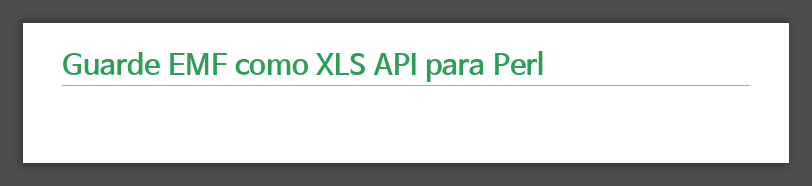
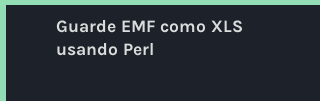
[373,53,486,82] API para -> [56,43,118,56] usando

